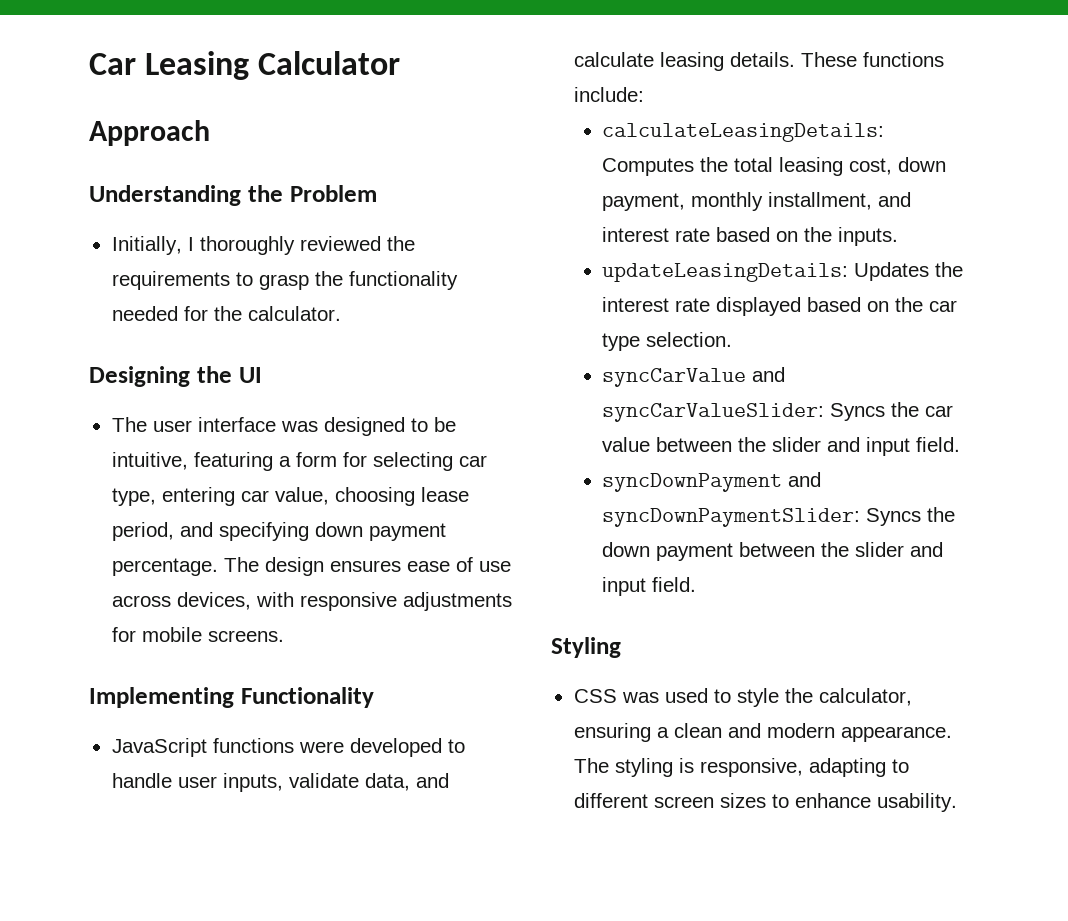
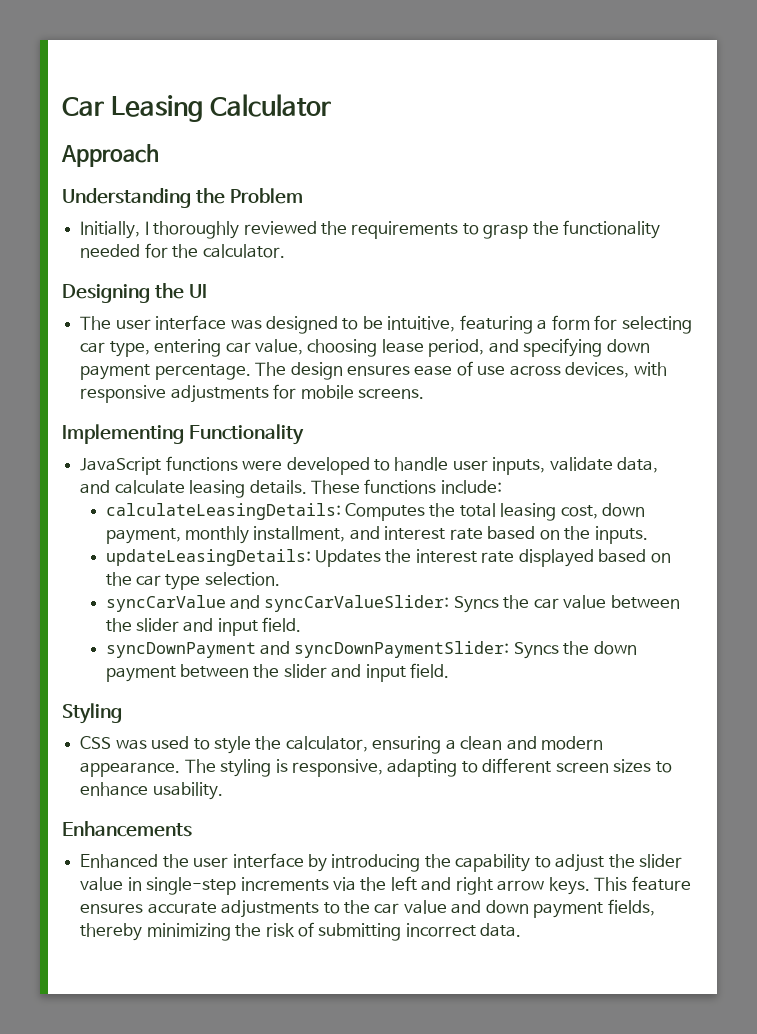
(957, 802) none -> [62,821,192,837] [80,853,683,872] [80,876,691,895] [80,899,655,918] [80,922,522,941] // Enhancements // Enhanced the user interface by introducing the capability to adjust the slider value in single-step increments via the left and right arrow keys. This feature ensures accurate adjustments to the car value and down payment fields, thereby minimizing the risk of submitting incorrect data.

